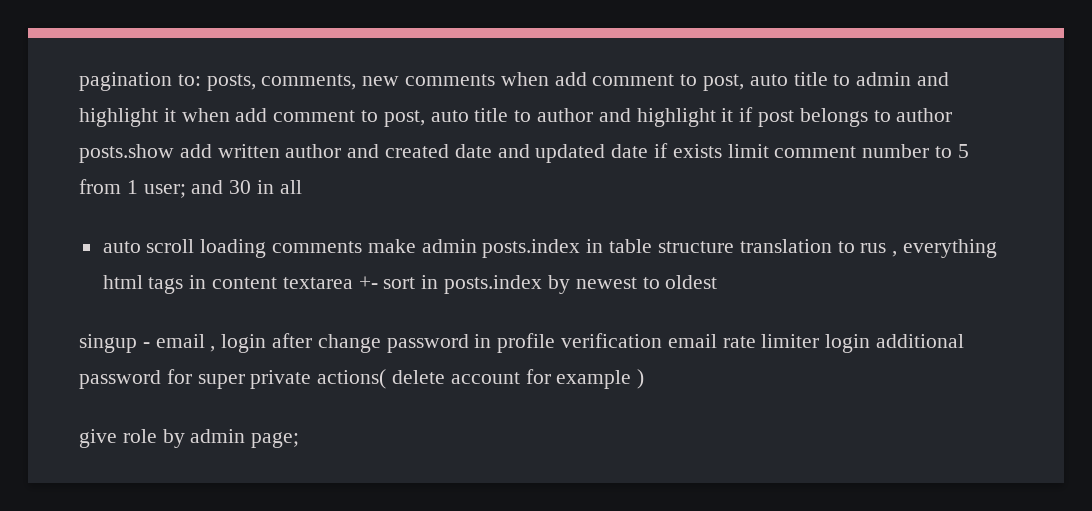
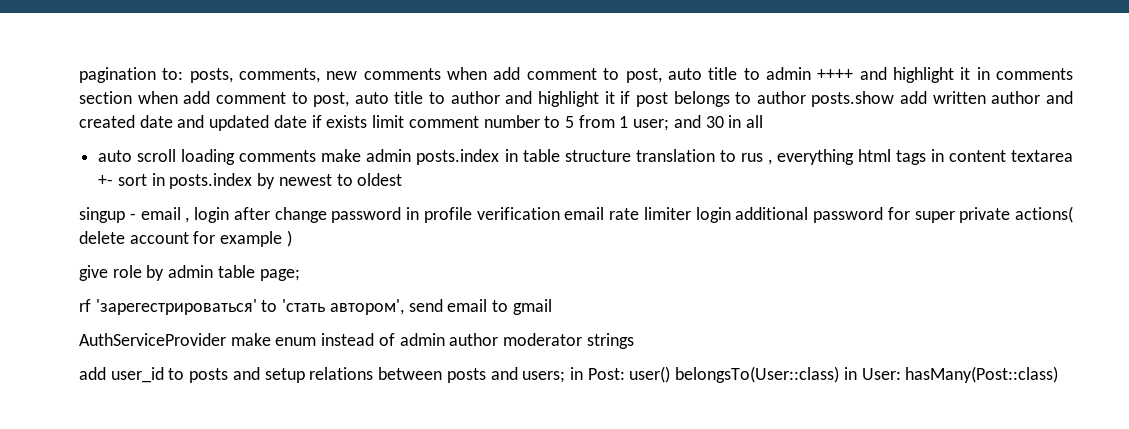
[917,72,950,86] [79,108,176,127] and highlight it -> [817,67,1074,83] [79,91,132,104] ++++ and highlight it in comments section
(246, 436) none -> [217,265,255,278] table
(300, 440) none -> [79,299,552,315] [79,333,634,349] [79,366,1059,383] // rf 'зарегестрироваться' to 'стать автором', send email to gmail // AuthServiceProvider make enum instead of admin author moderator strings // add user_id to posts and setup relations between posts and users; in Post: user() belongsTo(User::class) in User: hasMany(Post::class)

